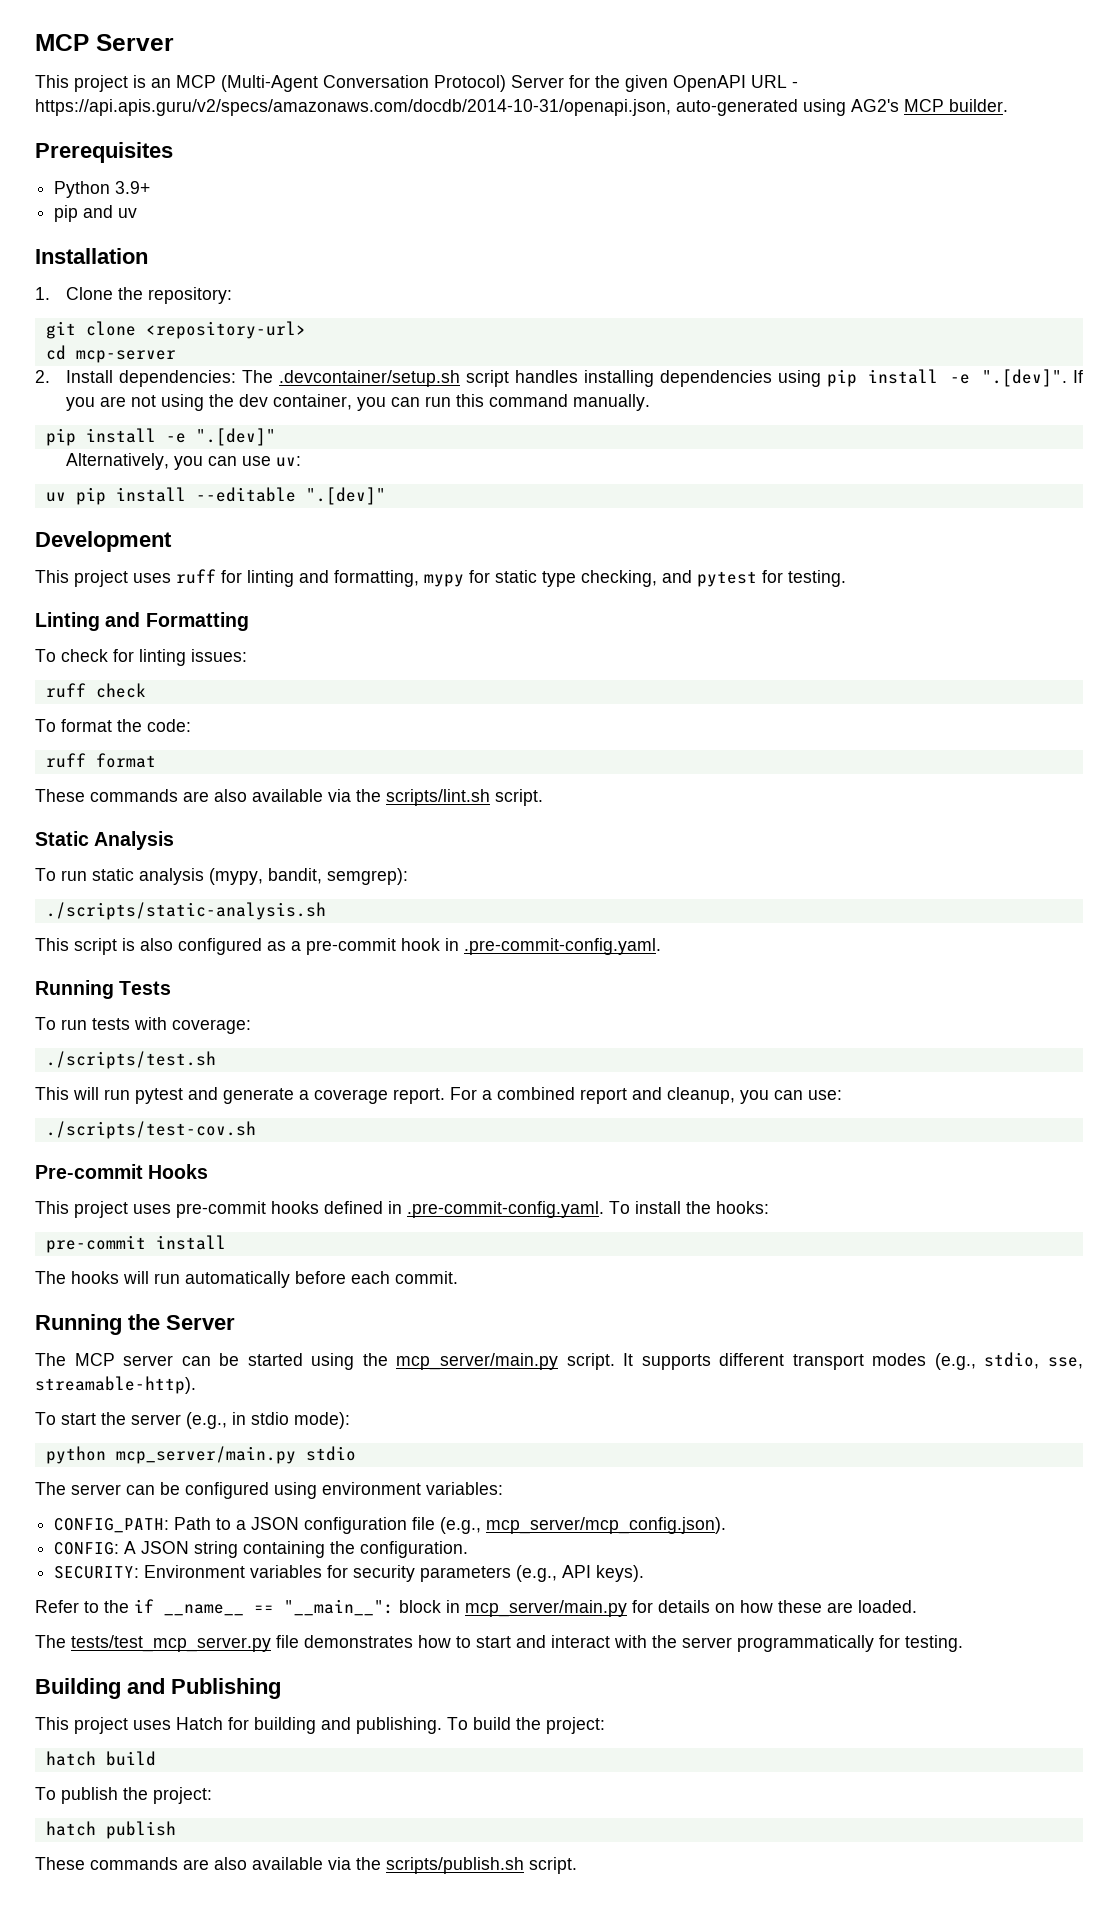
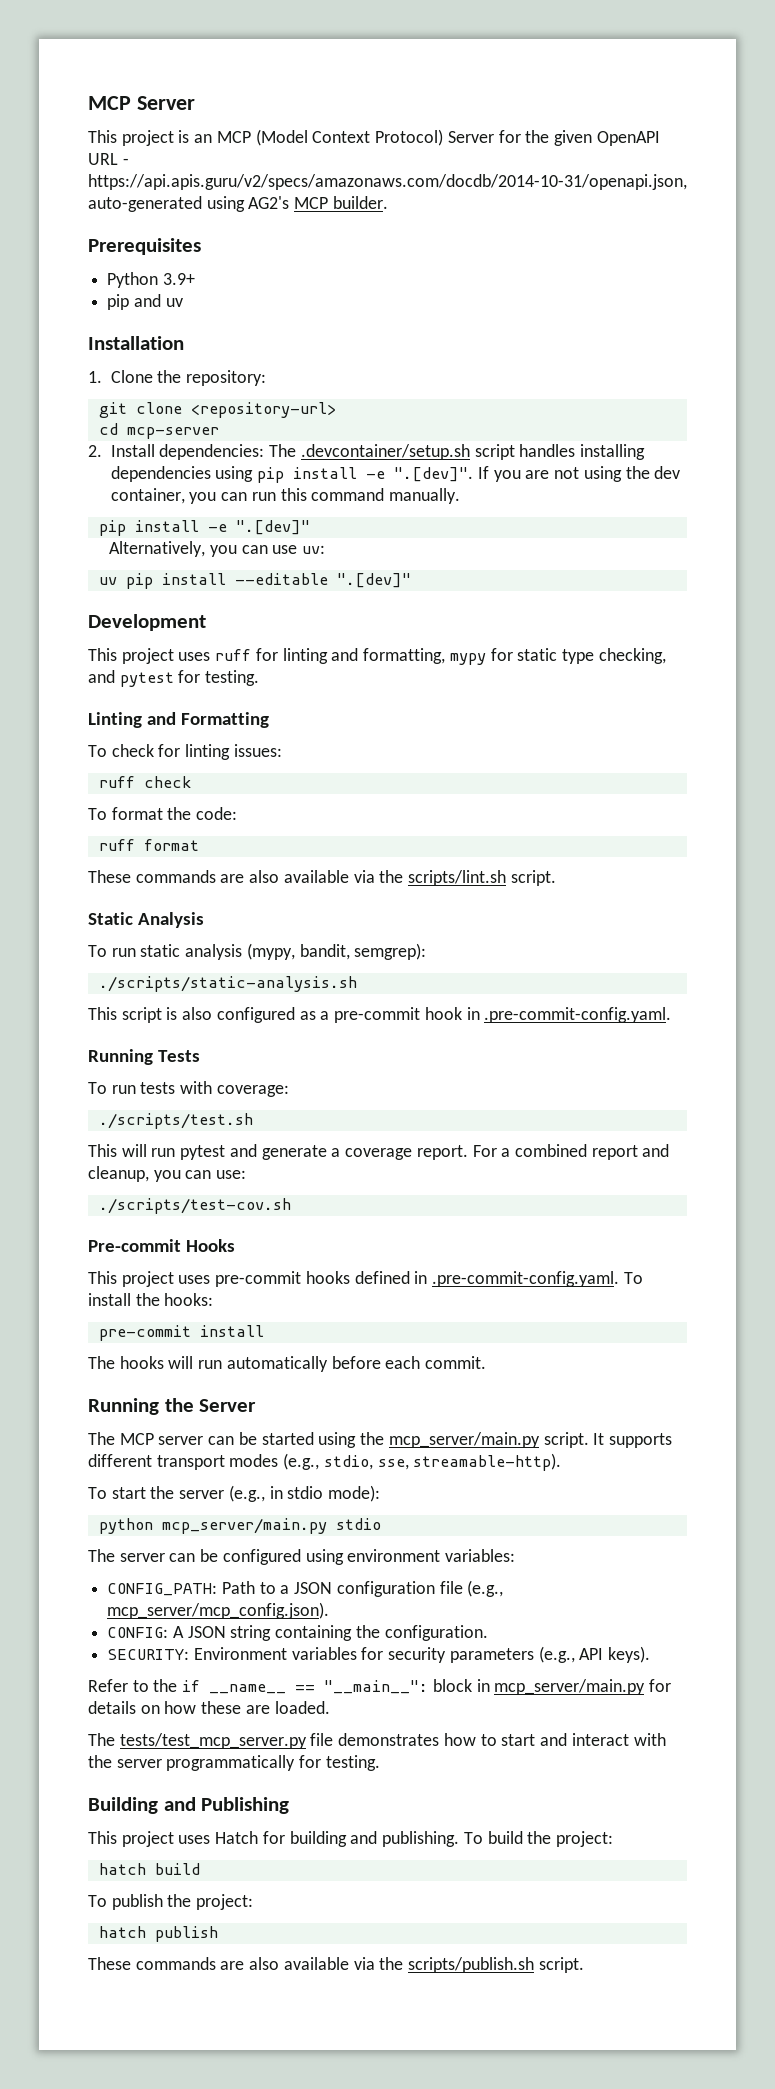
[221,75,429,92] (Multi-Agent Conversation -> [255,129,371,146] (Model Context

